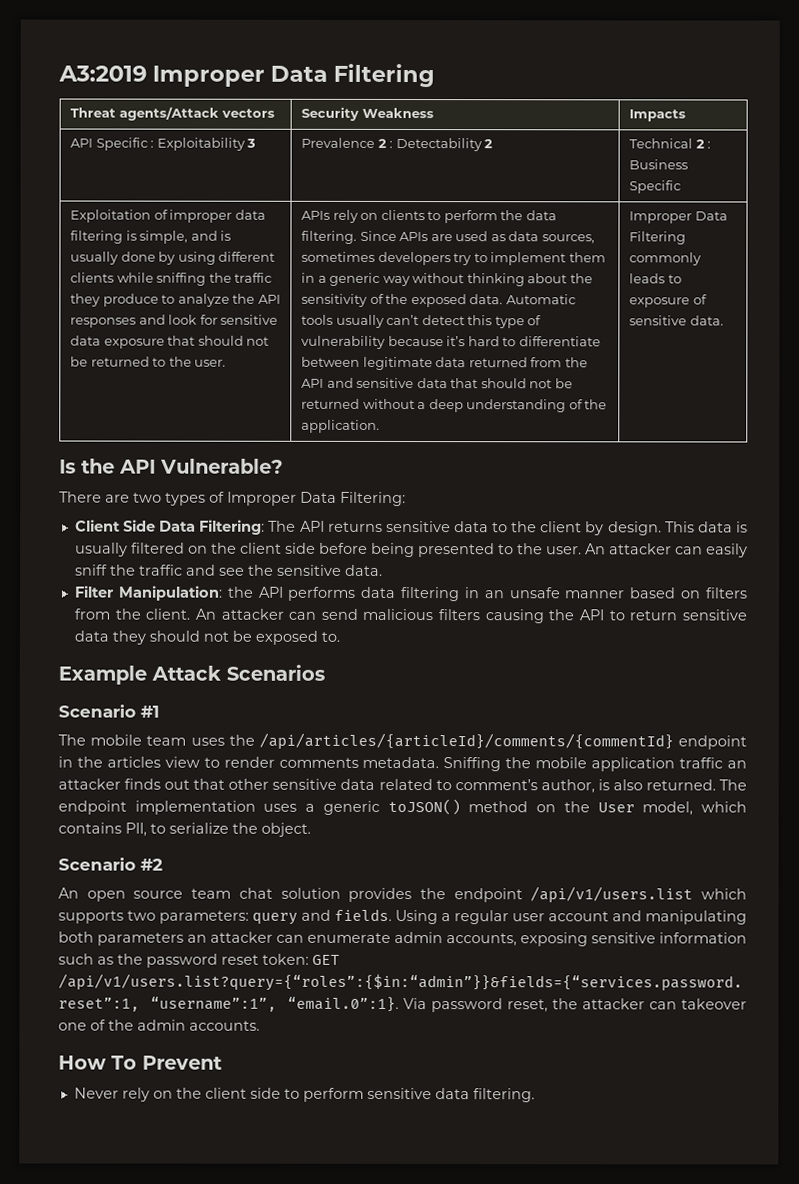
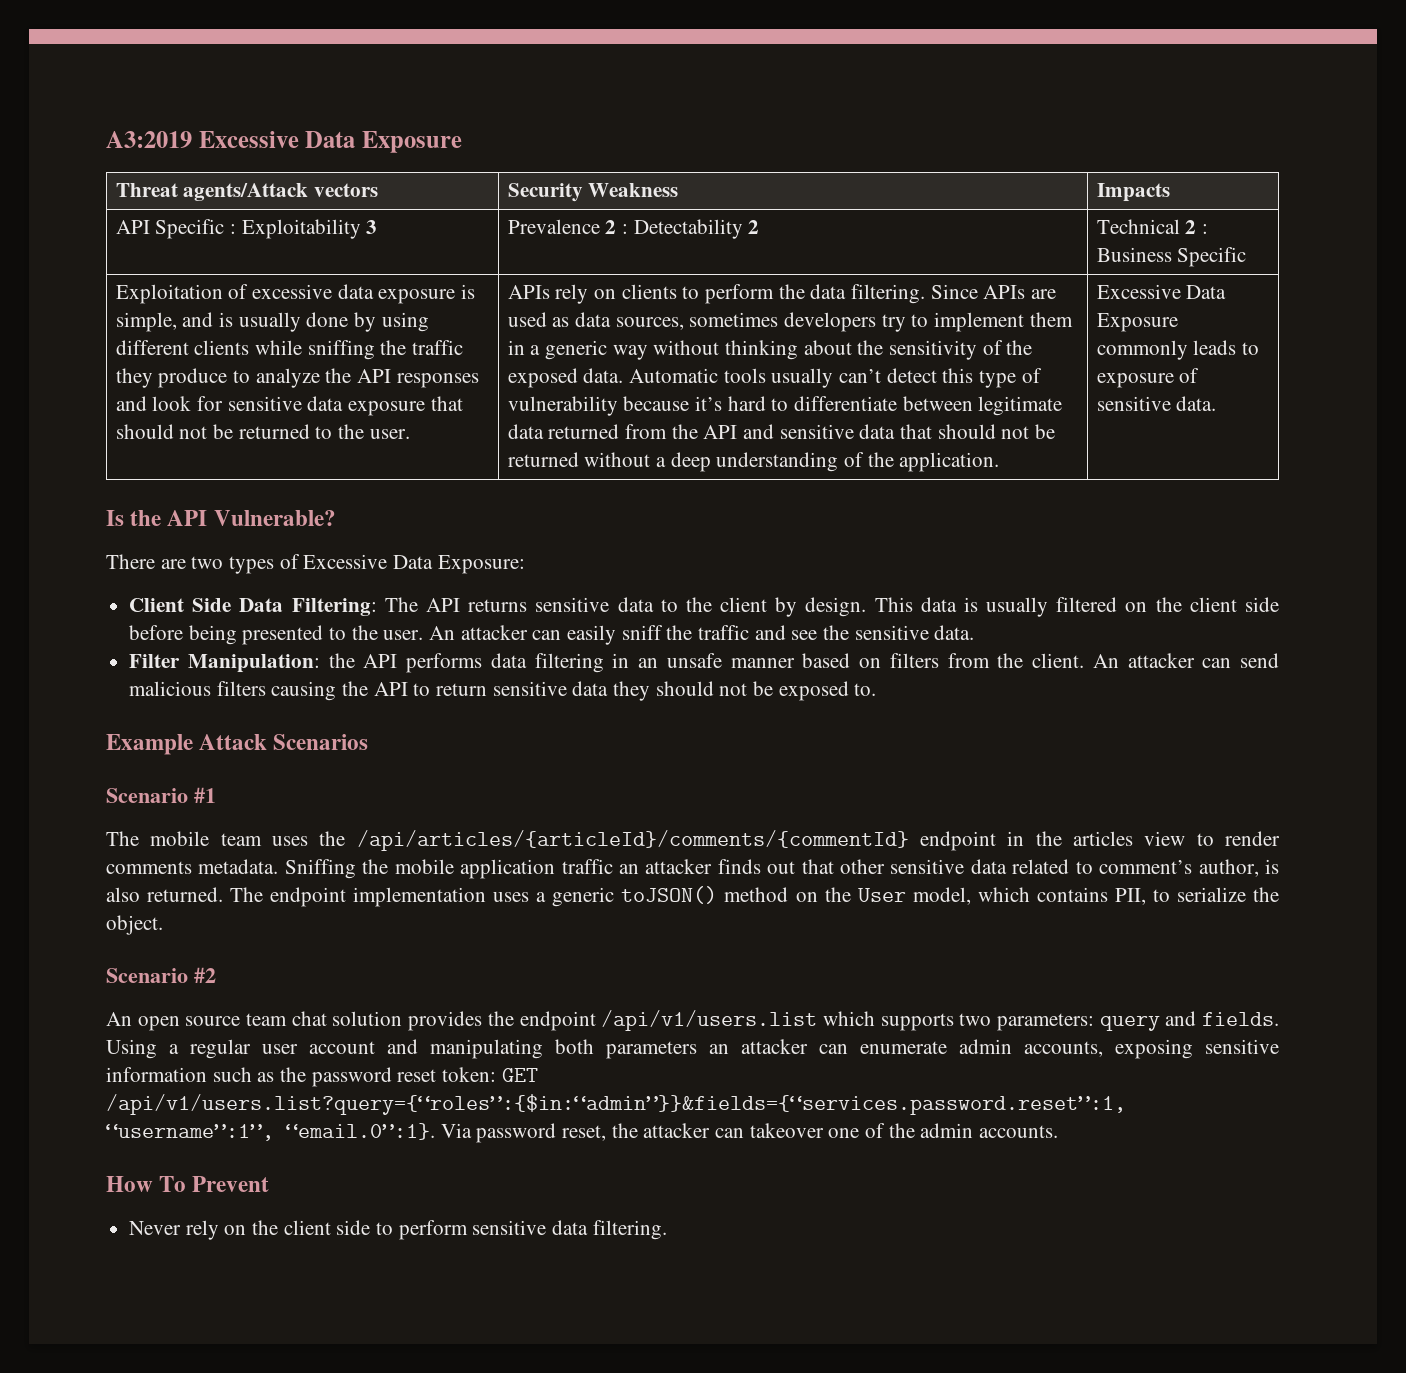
[152,63,436,88] Improper Data Filtering -> [198,131,462,153] Excessive Data Exposure
[169,209,266,223] [70,230,124,244] improper data filtering -> [251,284,456,304] excessive data exposure
[629,211,728,224] [629,231,687,245] Improper Data Filtering -> [1096,284,1227,299] [1096,313,1178,332] Excessive Data Exposure
[227,491,406,507] Improper Data Filtering: -> [303,554,525,574] Excessive Data Exposure:

